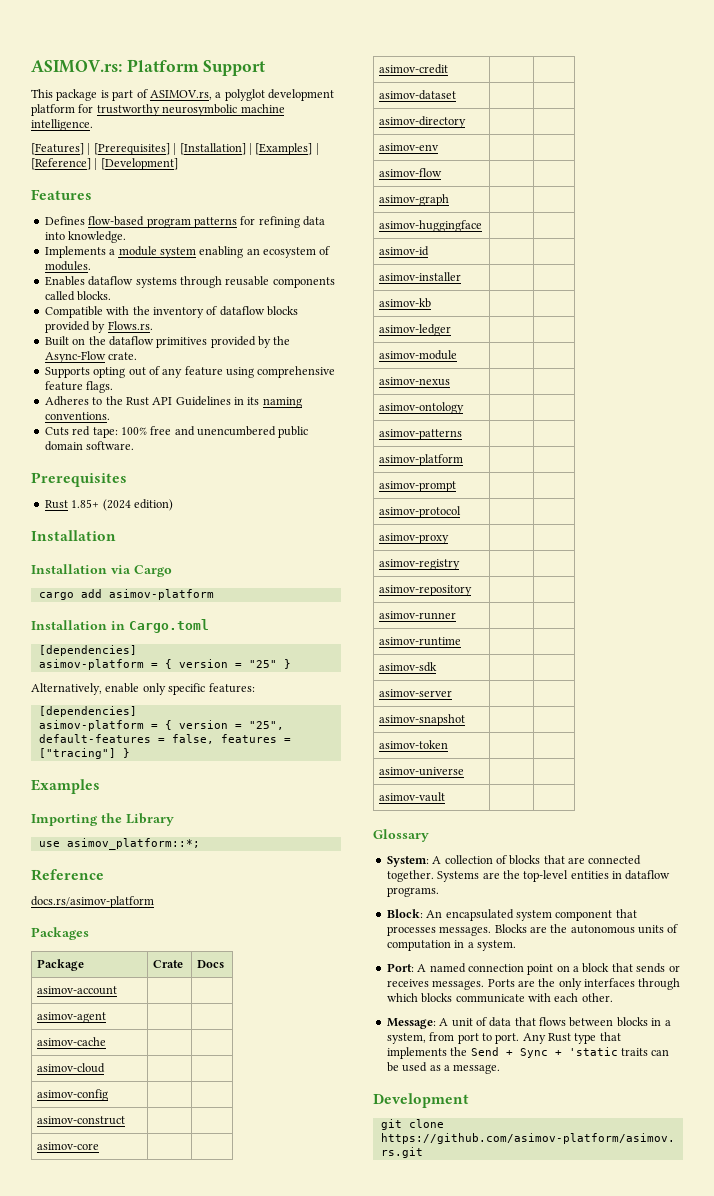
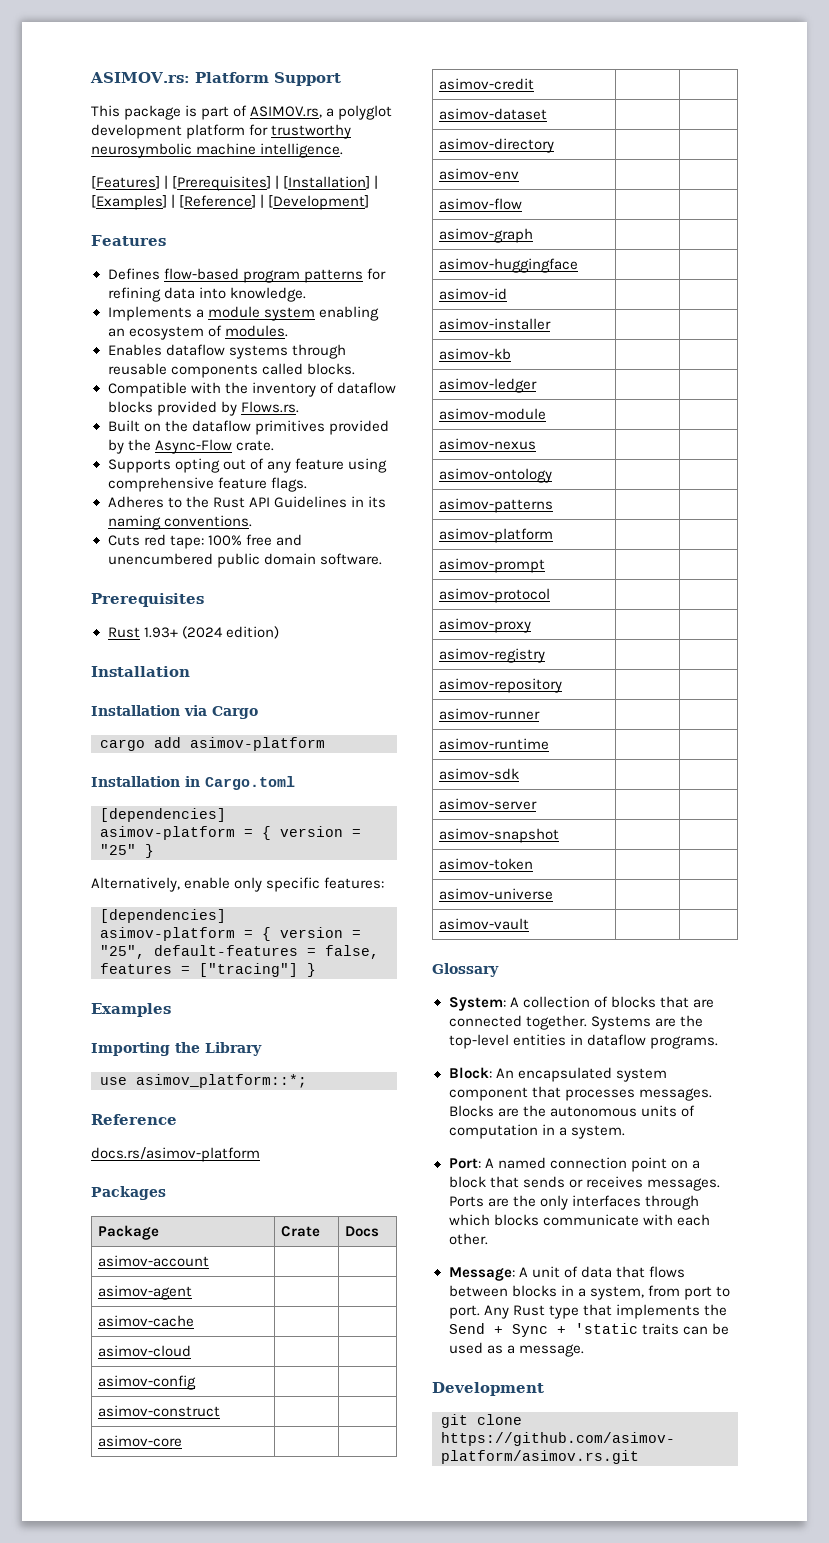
[71,499,100,508] 1.85+ -> [143,627,178,638] 1.93+

